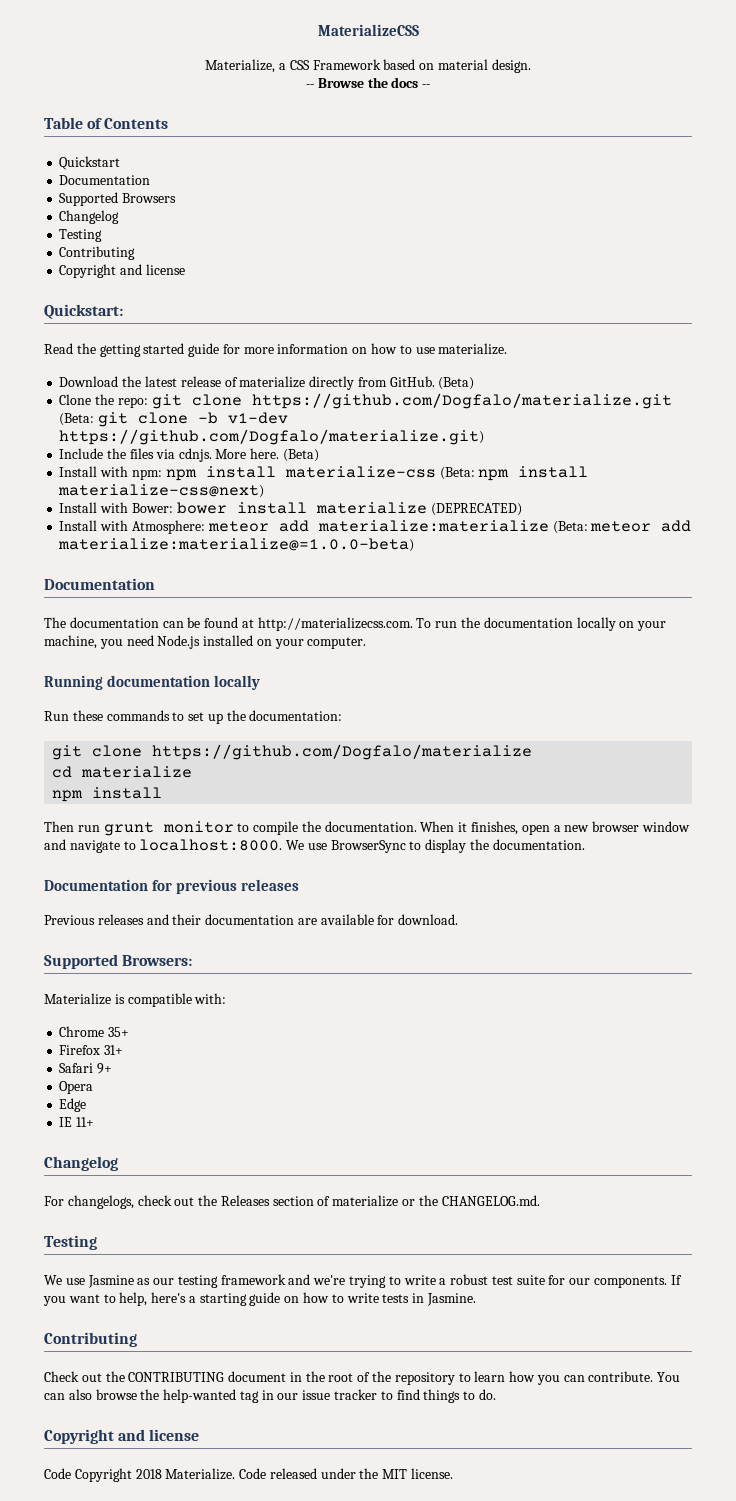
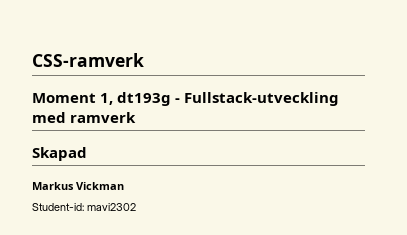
[317,24,419,36] [205,59,531,73] [305,77,431,88] [44,117,169,129] [59,156,121,170] [59,175,151,185] [59,192,177,206] [59,210,120,224] [59,229,103,242] [59,246,136,260] [59,264,185,278] [44,304,123,319] [44,343,508,357] [59,376,475,390] [59,393,672,409] [59,412,289,427] [59,429,485,445] [59,448,319,462] [59,466,589,481] [58,484,265,498] [59,502,522,516] [59,520,692,534] [58,538,415,552] [44,578,155,590] [44,617,667,631] [44,635,367,649] [44,675,260,690] [44,710,343,724] [52,744,533,760] [52,766,193,778] [52,787,163,802] [44,821,690,836] [44,839,585,853] [44,879,299,894] [44,914,459,925] [44,954,193,969] [44,993,227,1007] [59,1026,130,1037] [59,1045,124,1055] [59,1063,113,1074] [59,1081,94,1094] [59,1098,87,1112] [59,1117,95,1127] [44,1156,118,1171] [44,1195,540,1209] [44,1235,97,1250] [44,1274,682,1288] [43,1292,476,1306] [44,1332,137,1347] [44,1371,681,1385] [44,1389,496,1403] [44,1429,200,1444] [44,1468,454,1482] MaterializeCSS // Materialize, a CSS Framework based on material design. // -- Browse the docs -- // Table of Contents // Quickstart // Documentation // Supported Browsers // Changelog // Testing // Contributing // Copyright and license // Quickstart: // Read the getting started guide for more information on how to use materialize. // Download the latest release of materialize directly from GitHub. (Beta) // Clone the repo: git clone https://github.com/Dogfalo/materialize.git (Beta: git clone -b v1-dev https://github.com/Dogfalo/materialize.git) // Include the files via cdnjs. More here. (Beta) // Install with npm: npm install materialize-css (Beta: npm install materialize-css@next) // Install with Bower: bower install materialize (DEPRECATED) // Install with Atmosphere: meteor add materialize:materialize (Beta: meteor add materialize:materialize@=1.0.0-beta) // Documentation // The documentation can be found at http://materializecss.com. To run the documentation locally on your machine, you need Node.js installed on your computer. // Running documentation locally // Run these commands to set up the documentation: // git clone https://github.com/Dogfalo/materialize // cd materialize // npm install // Then run grunt monitor to compile the documentation. When it finishes, open a new browser window and navigate to localhost:8000. We use BrowserSync to display the documentation. // Documentation for previous releases // Previous releases and their documentation are available for download. // Supported Browsers: // Materialize is compatible with: // Chrome 35+ // Firefox 31+ // Safari 9+ // Opera // Edge // IE 11+ // Changelog // For changelogs, check out the Releases section of materialize or the CHANGELOG.md. // Testing // We use Jasmine as our testing framework and we're trying to write a robust test suite for our components. If you want to help, here's a starting guide on how to write tests in Jasmine. // Contributing // Check out the CONTRIBUTING document in the root of the repository to learn how you can contribute. You can also browse the help-wanted tag in our issue tracker to find things to do. // Copyright and license // Code Copyright 2018 Materialize. Code released under the MIT license. -> [32,53,144,67] [32,92,340,106] [32,112,137,123] [32,147,87,161] [32,182,124,190] [32,203,136,211] CSS-ramverk // Moment 1, dt193g - Fullstack-utveckling med ramverk // Skapad // Markus Vickman // Student-id: mavi2302

